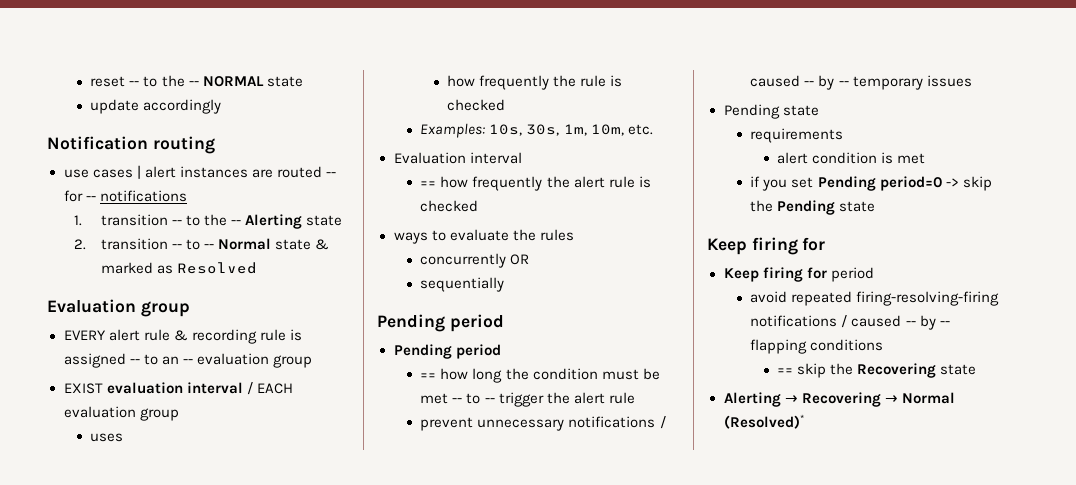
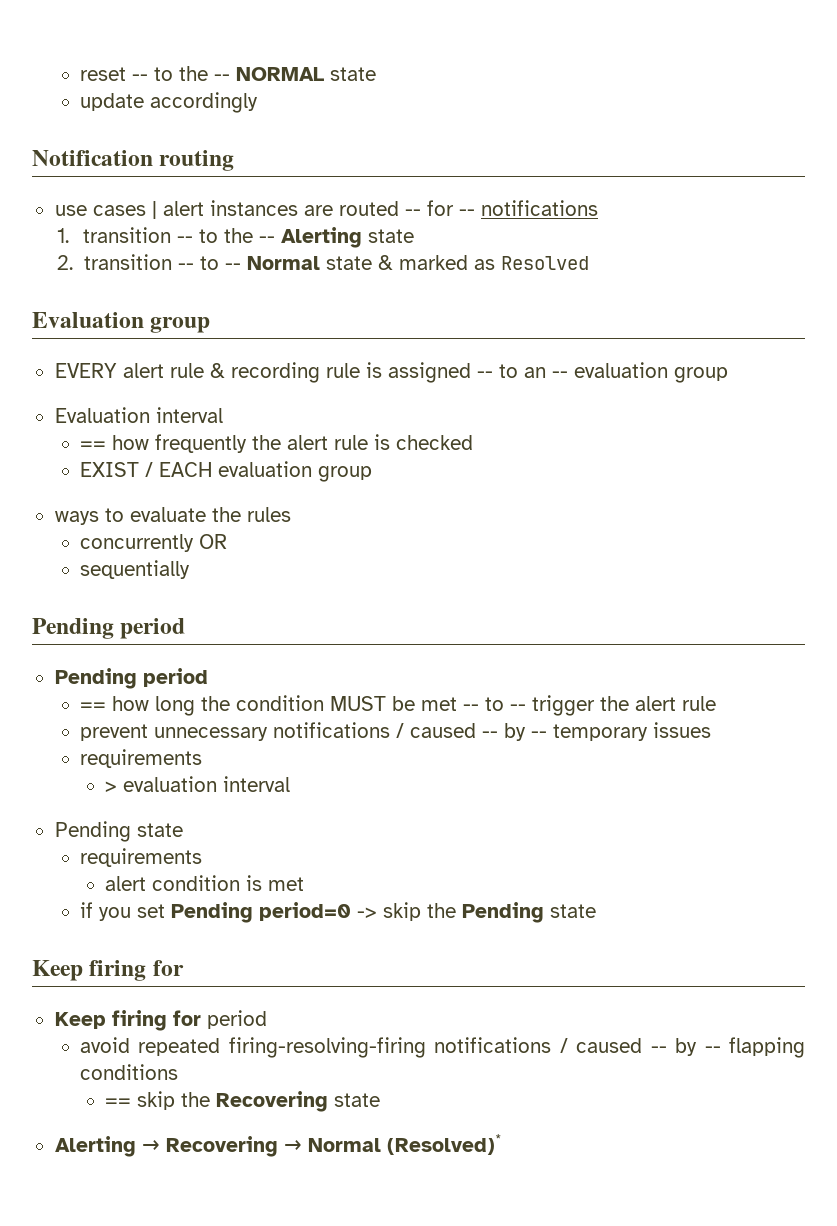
[63,382,293,395] [63,406,179,421] [90,433,124,442] [447,75,623,90] [447,99,506,111] [420,123,653,138] // EXIST evaluation interval / EACH evaluation group // uses // how frequently the rule is checked // Examples: 10s, 30s, 1m, 10m, etc. -> (728, 375) none
(479, 206) none -> [79,461,372,482] // EXIST / EACH evaluation group
[601,369,639,380] must -> [329,696,386,711] MUST
(972, 81) none -> [79,749,202,768] [105,776,291,792] // requirements // > evaluation interval

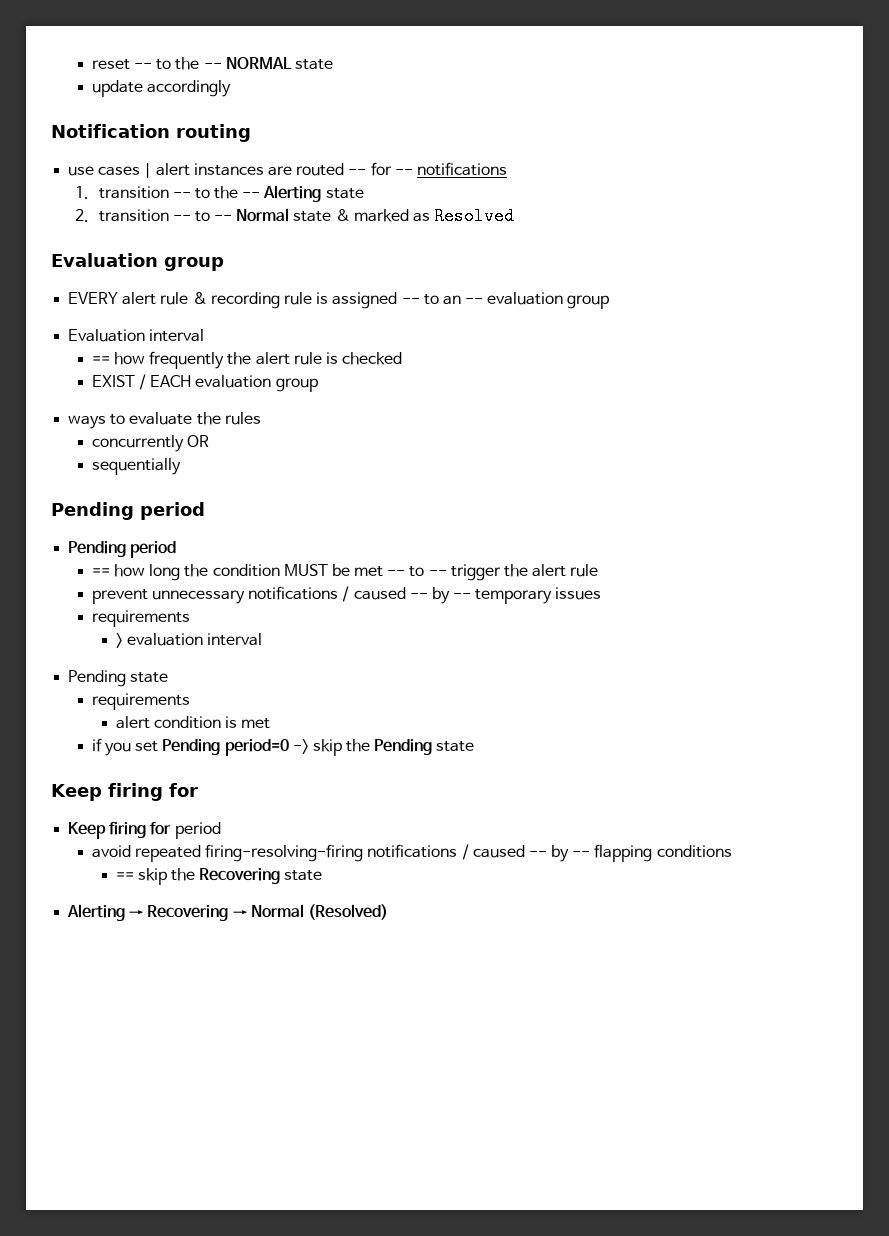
[386,1134,502,1155] (Resolved)* -> [307,904,388,920] (Resolved)

